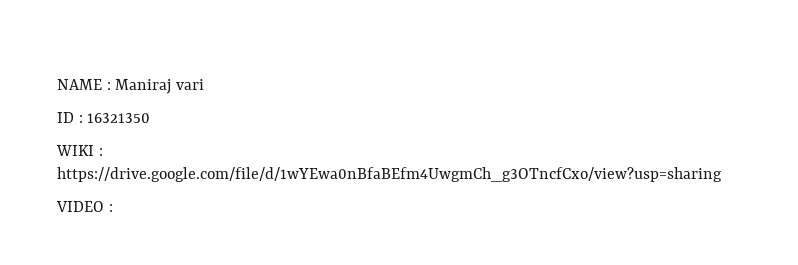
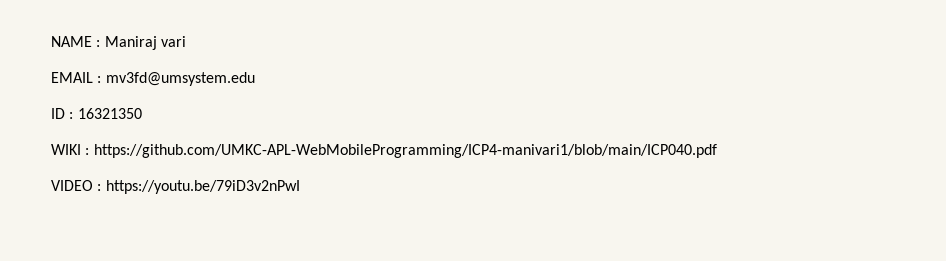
(205, 84) none -> [51,72,255,86] // EMAIL : mv3fd@umsystem.edu
[57,167,722,182] https://drive.google.com/file/d/1wYEwa0nBfaBEfm4UwgmCh_g3OTncfCxo/view?usp=sharing -> [93,144,717,158] https://github.com/UMKC-APL-WebMobileProgramming/ICP4-manivari1/blob/main/ICP040.pdf
(113, 208) none -> [105,180,300,194] https://youtu.be/79iD3v2nPwI

